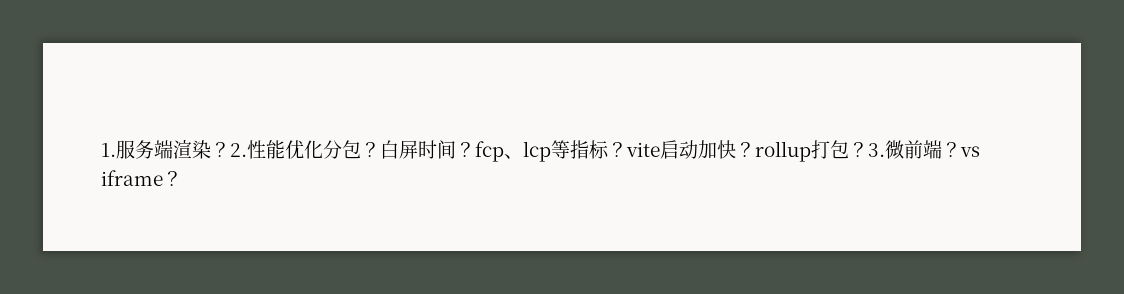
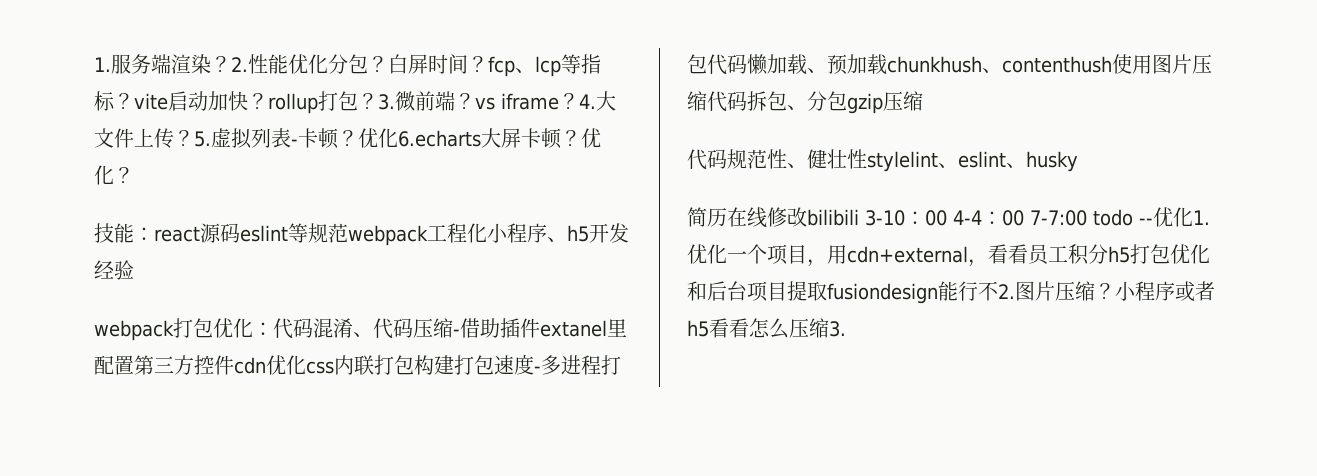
(182, 178) none -> [579,91,616,111] [94,128,601,149] [94,165,134,185] [94,223,629,246] [94,260,134,280] [94,318,627,341] [94,354,621,375] [687,54,1212,75] [687,91,923,114] [687,149,1078,172] [687,207,1210,228] [687,244,1210,267] [687,281,1215,304] [687,318,846,339] 4.大文件上传？5.虚拟列表-卡顿？优化6.echarts大屏卡顿？优化？ // 技能：react源码eslint等规范webpack工程化小程序、h5开发经验 // webpack打包优化：代码混淆、代码压缩-借助插件extanel里配置第三方控件cdn优化css内联打包构建打包速度-多进程打包代码懒加载、预加载chunkhush、contenthush使用图片压缩代码拆包、分包gzip压缩 // 代码规范性、健壮性stylelint、eslint、husky // 简历在线修改bilibili 3-10：00 4-4：00 7-7:00 todo --优化1.优化一个项目，用cdn+external，看看员工积分h5打包优化和后台项目提取fusiondesign能行不2.图片压缩？小程序或者h5看看怎么压缩3.

